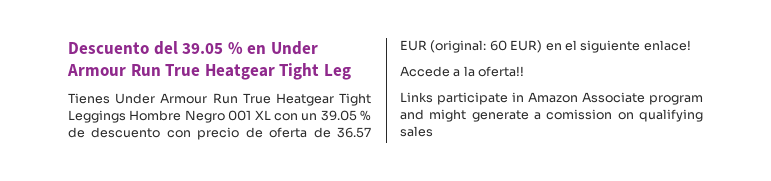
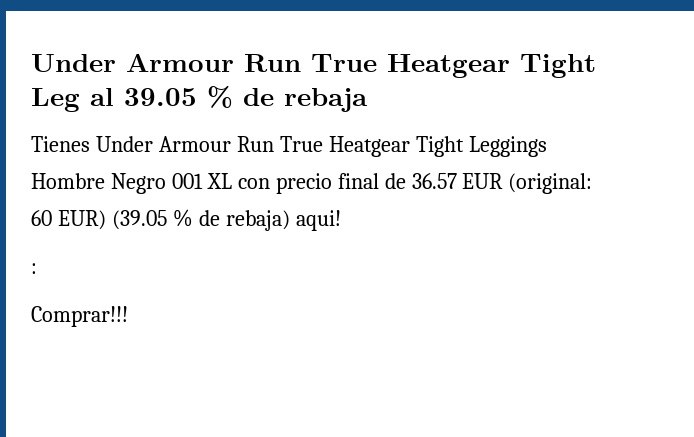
[68,41,267,55] Descuento del 39.05 % en -> (31, 63) none
(351, 72) none -> [90,86,368,112] al 39.05 % de rebaja
[301,110,371,121] [68,127,308,140] un 39.05 % de descuento con precio de oferta -> [275,173,379,194] precio final
[545,40,691,53] [400,66,525,77] [400,92,703,105] [400,109,703,122] [400,126,433,137] en el siguiente enlace! // Accede a la oferta!! // Links participate in Amazon Associate program and might generate a comission on qualifying sales -> [111,209,341,231] [31,263,37,274] [31,306,128,327] (39.05 % de rebaja) aqui! // : // Comprar!!!

